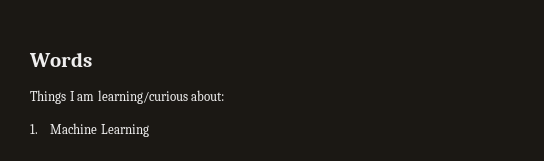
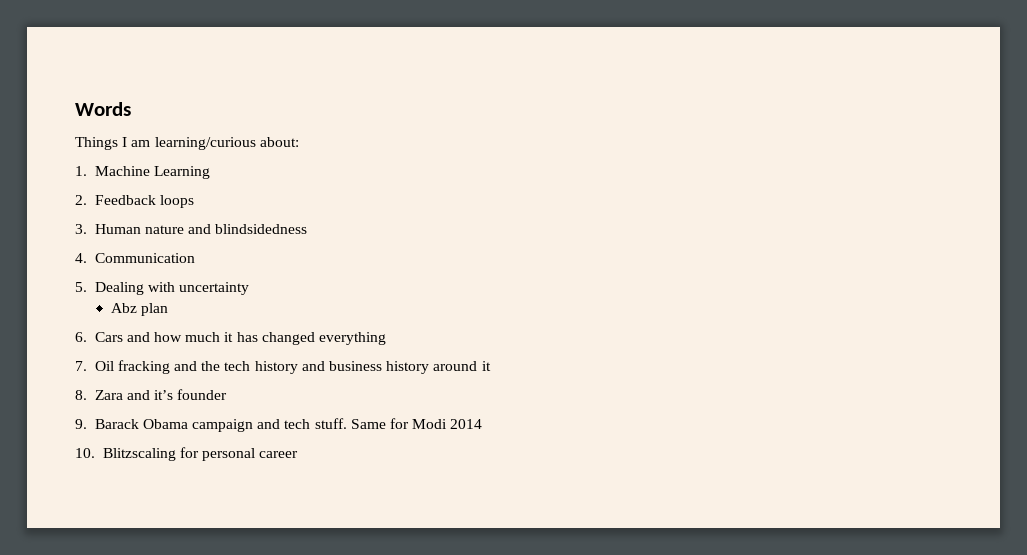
(149, 130) none -> [75,195,194,208] [75,224,308,234] [75,253,195,263] [75,282,250,295] [111,303,169,316] [75,332,387,345] [75,360,491,374] [75,389,228,400] [75,418,483,432] [75,447,299,461] // 2. Feedback loops // 3. Human nature and blindsidedness // 4. Communication // 5. Dealing with uncertainty // Abz plan // 6. Cars and how much it has changed everything // 7. Oil fracking and the tech history and business history around it // 8. Zara and it’s founder // 9. Barack Obama campaign and tech stuff. Same for Modi 2014 // 10. Blitzscaling for personal career

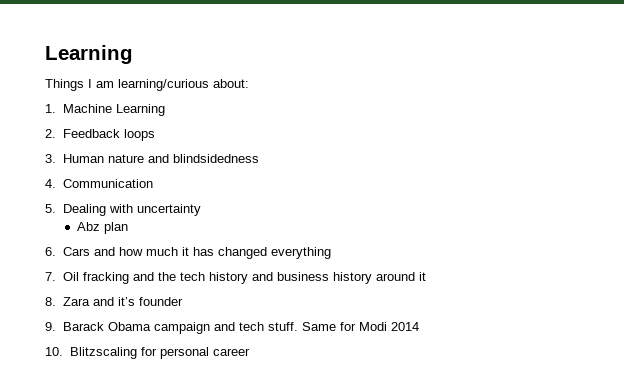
[75,102,131,116] Words -> [45,45,133,64] Learning

